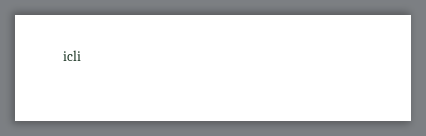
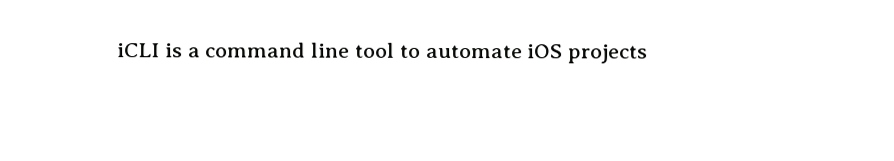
[63,50,81,61] icli -> [117,42,649,64] iCLI is a command line tool to automate iOS projects

